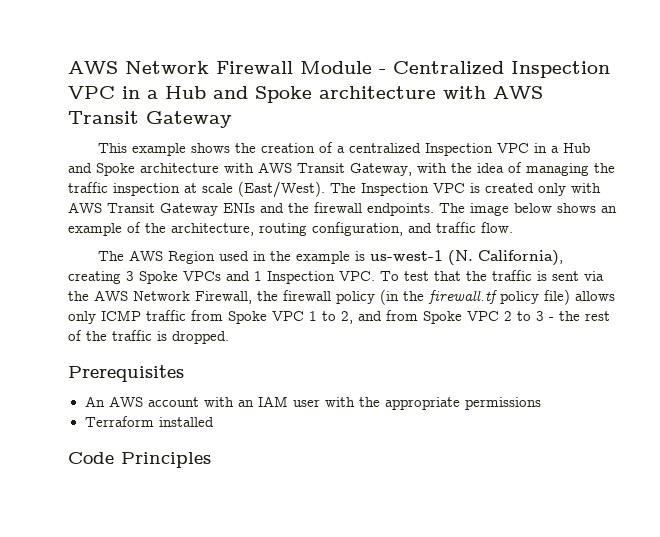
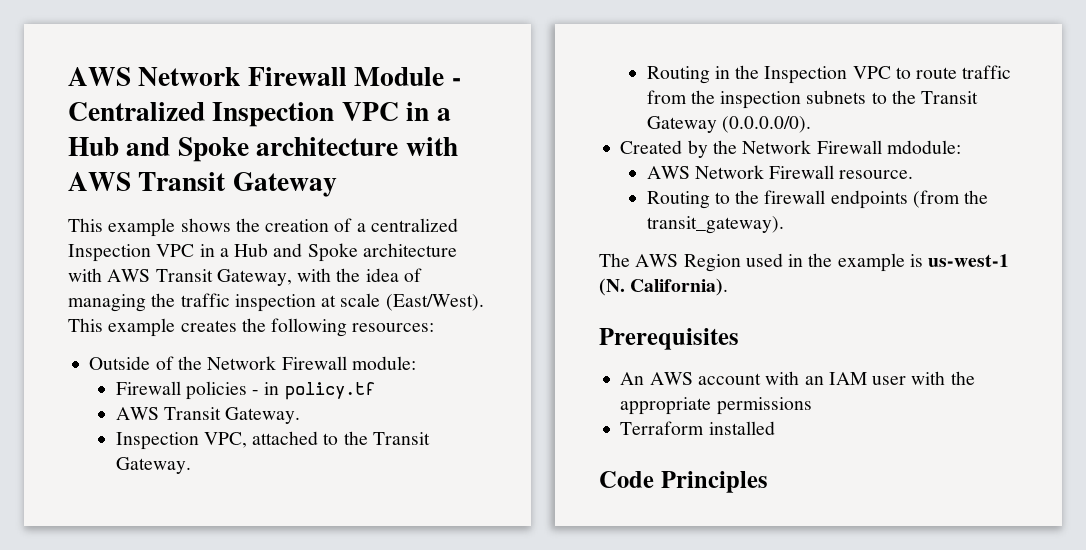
[330,183,601,196] [68,202,617,216] [68,222,513,236] The Inspection VPC is created only with AWS Transit Gateway ENIs and the firewall endpoints. The image below shows an example of the architecture, routing configuration, and traffic flow. -> [68,318,435,337] [89,356,416,370] [115,381,375,400] [115,407,301,424] [115,431,430,450] [115,457,191,474] [646,65,1012,84] [646,90,979,109] [646,116,811,133] [620,140,961,158] [646,165,914,179] [646,190,989,209] [646,216,784,234] This example creates the following resources: // Outside of the Network Firewall module: // Firewall policies - in policy.tf // AWS Transit Gateway. // Inspection VPC, attached to the Transit Gateway. // Routing in the Inspection VPC to route traffic from the inspection subnets to the Transit Gateway (0.0.0.0/0). // Created by the Network Firewall mdodule: // AWS Network Firewall resource. // Routing to the firewall endpoints (from the transit_gateway).
[478,250,564,266] [68,270,604,284] [68,289,615,305] [68,310,610,324] [68,330,229,344] California), creating 3 Spoke VPCs and 1 Inspection VPC. To test that the traffic is sent via the AWS Network Firewall, the firewall policy (in the firewall.tf policy file) allows only ICMP traffic from Spoke VPC 1 to 2, and from Spoke VPC 2 to 3 - the rest of the traffic is dropped. -> [630,278,729,296] California).

